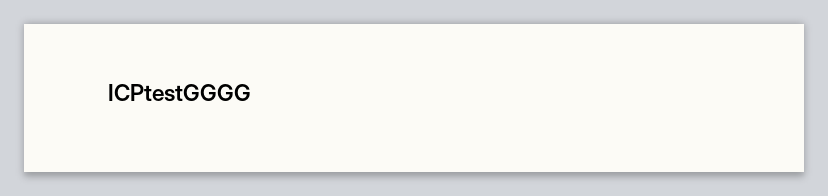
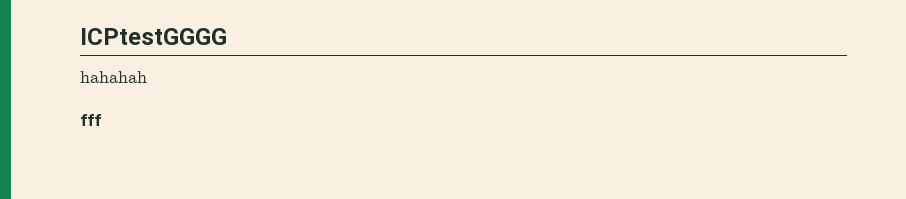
(251, 93) none -> [80,71,147,83] [80,114,101,126] // hahahah // fff

